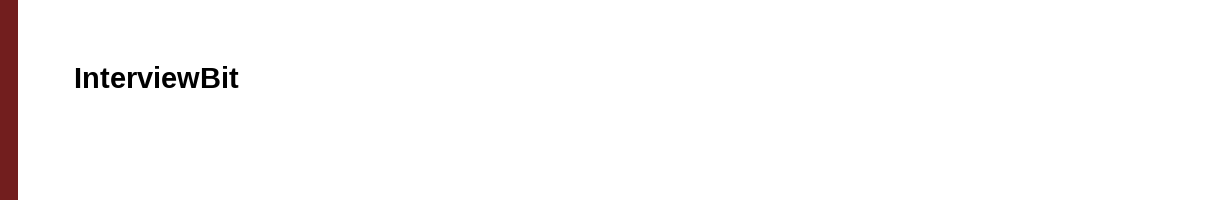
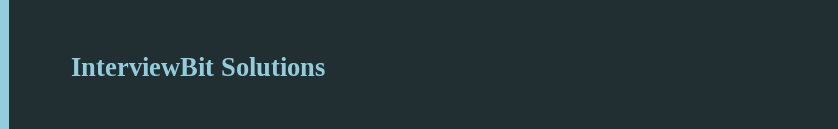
(239, 77) none -> [221,57,326,76] Solutions

